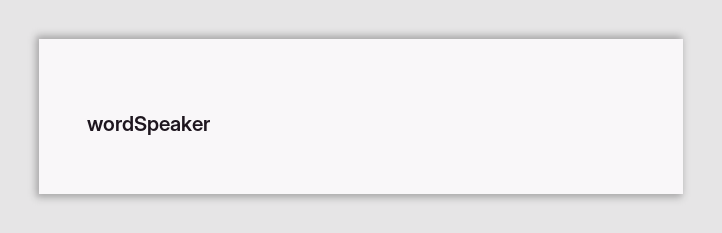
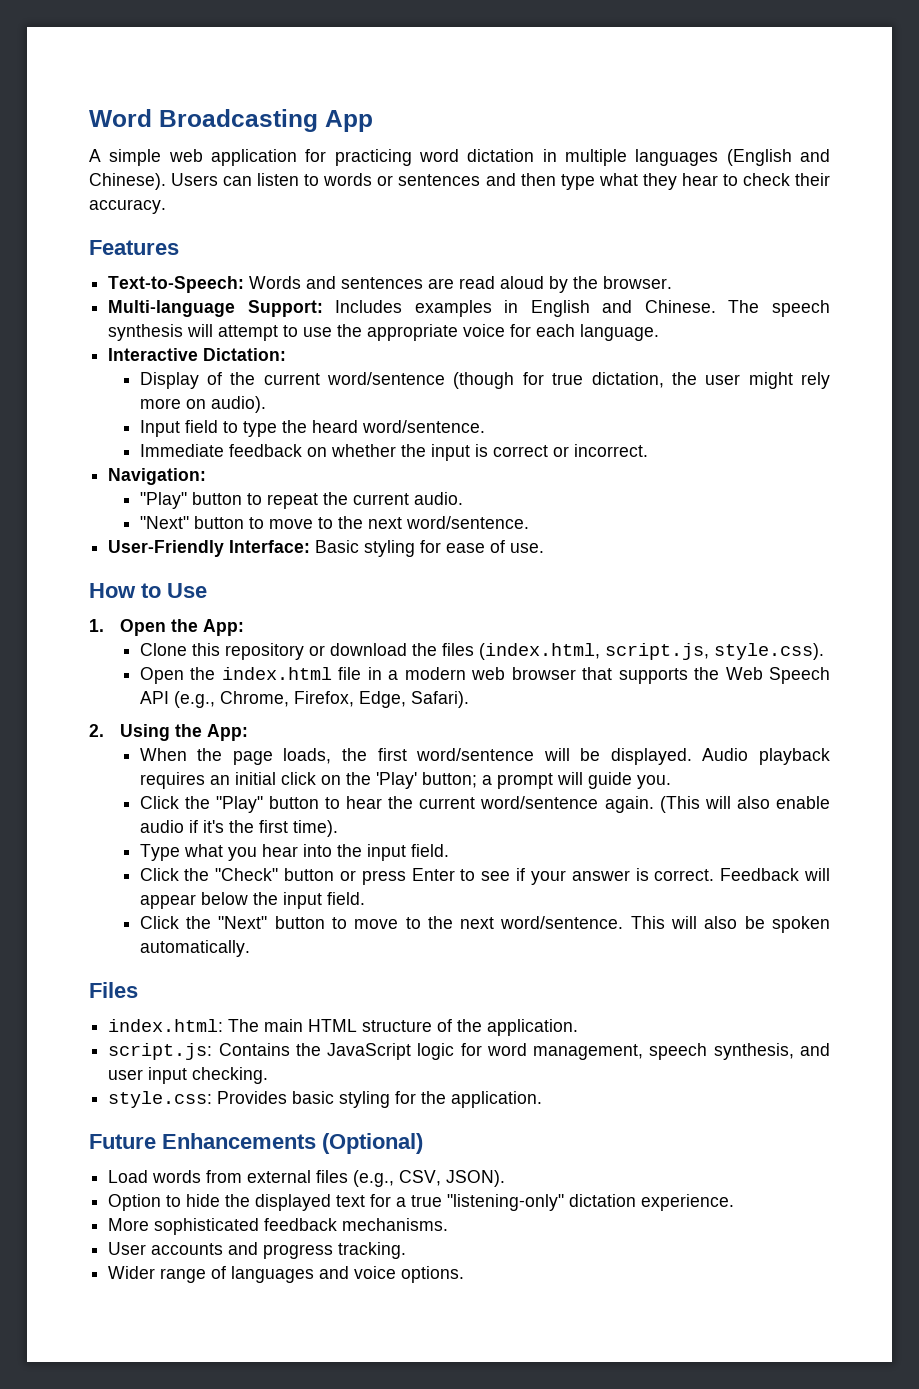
[87,116,210,135] wordSpeaker -> [89,109,373,132] [89,149,831,166] [89,173,830,190] [89,199,166,214] [89,240,179,255] [108,276,673,293] [108,300,831,317] [108,324,660,341] [108,348,287,361] [139,372,831,389] [139,396,266,413] [139,420,485,437] [139,444,648,461] [108,468,207,485] [139,492,463,509] [139,516,529,529] [108,540,545,557] [89,583,207,598] [89,619,245,636] [139,643,824,660] [139,667,831,684] [139,691,469,708] [89,724,249,741] [139,748,831,765] [139,772,671,789] [139,796,831,813] [139,820,338,837] [139,844,449,861] [139,868,831,885] [139,892,365,909] [139,916,831,933] [139,940,250,957] [89,982,138,998] [108,1019,579,1036] [108,1043,830,1060] [108,1067,269,1084] [108,1091,543,1108] [89,1133,423,1154] [108,1170,506,1187] [108,1194,735,1211] [108,1218,449,1235] [108,1242,407,1259] [108,1266,465,1283] Word Broadcasting App // A simple web application for practicing word dictation in multiple languages (English and Chinese). Users can listen to words or sentences and then type what they hear to check their accuracy. // Features // Text-to-Speech: Words and sentences are read aloud by the browser. // Multi-language Support: Includes examples in English and Chinese. The speech synthesis will attempt to use the appropriate voice for each language. // Interactive Dictation: // Display of the current word/sentence (though for true dictation, the user might rely more on audio). // Input field to type the heard word/sentence. // Immediate feedback on whether the input is correct or incorrect. // Navigation: // "Play" button to repeat the current audio. // "Next" button to move to the next word/sentence. // User-Friendly Interface: Basic styling for ease of use. // How to Use // 1. Open the App: // Clone this repository or download the files (index.html, script.js, style.css). // Open the index.html file in a modern web browser that supports the Web Speech API (e.g., Chrome, Firefox, Edge, Safari). // 2. Using the App: // When the page loads, the first word/sentence will be displayed. Audio playback requires an initial click on the 'Play' button; a prompt will guide you. // Click the "Play" button to hear the current word/sentence again. (This will also enable audio if it's the first time). // Type what you hear into the input field. // Click the "Check" button or press Enter to see if your answer is correct. Feedback will appear below the input field. // Click the "Next" button to move to the next word/sentence. This will also be spoken automatically. // Files // index.html: The main HTML structure of the application. // script.js: Contains the JavaScript logic for word management, speech synthesis, and user input checking. // style.css: Provides basic styling for the application. // Future Enhancements (Optional) // Load words from external files (e.g., CSV, JSON). // Option to hide the displayed text for a true "listening-only" dictation experience. // More sophisticated feedback mechanisms. // User accounts and progress tracking. // Wider range of languages and voice options.

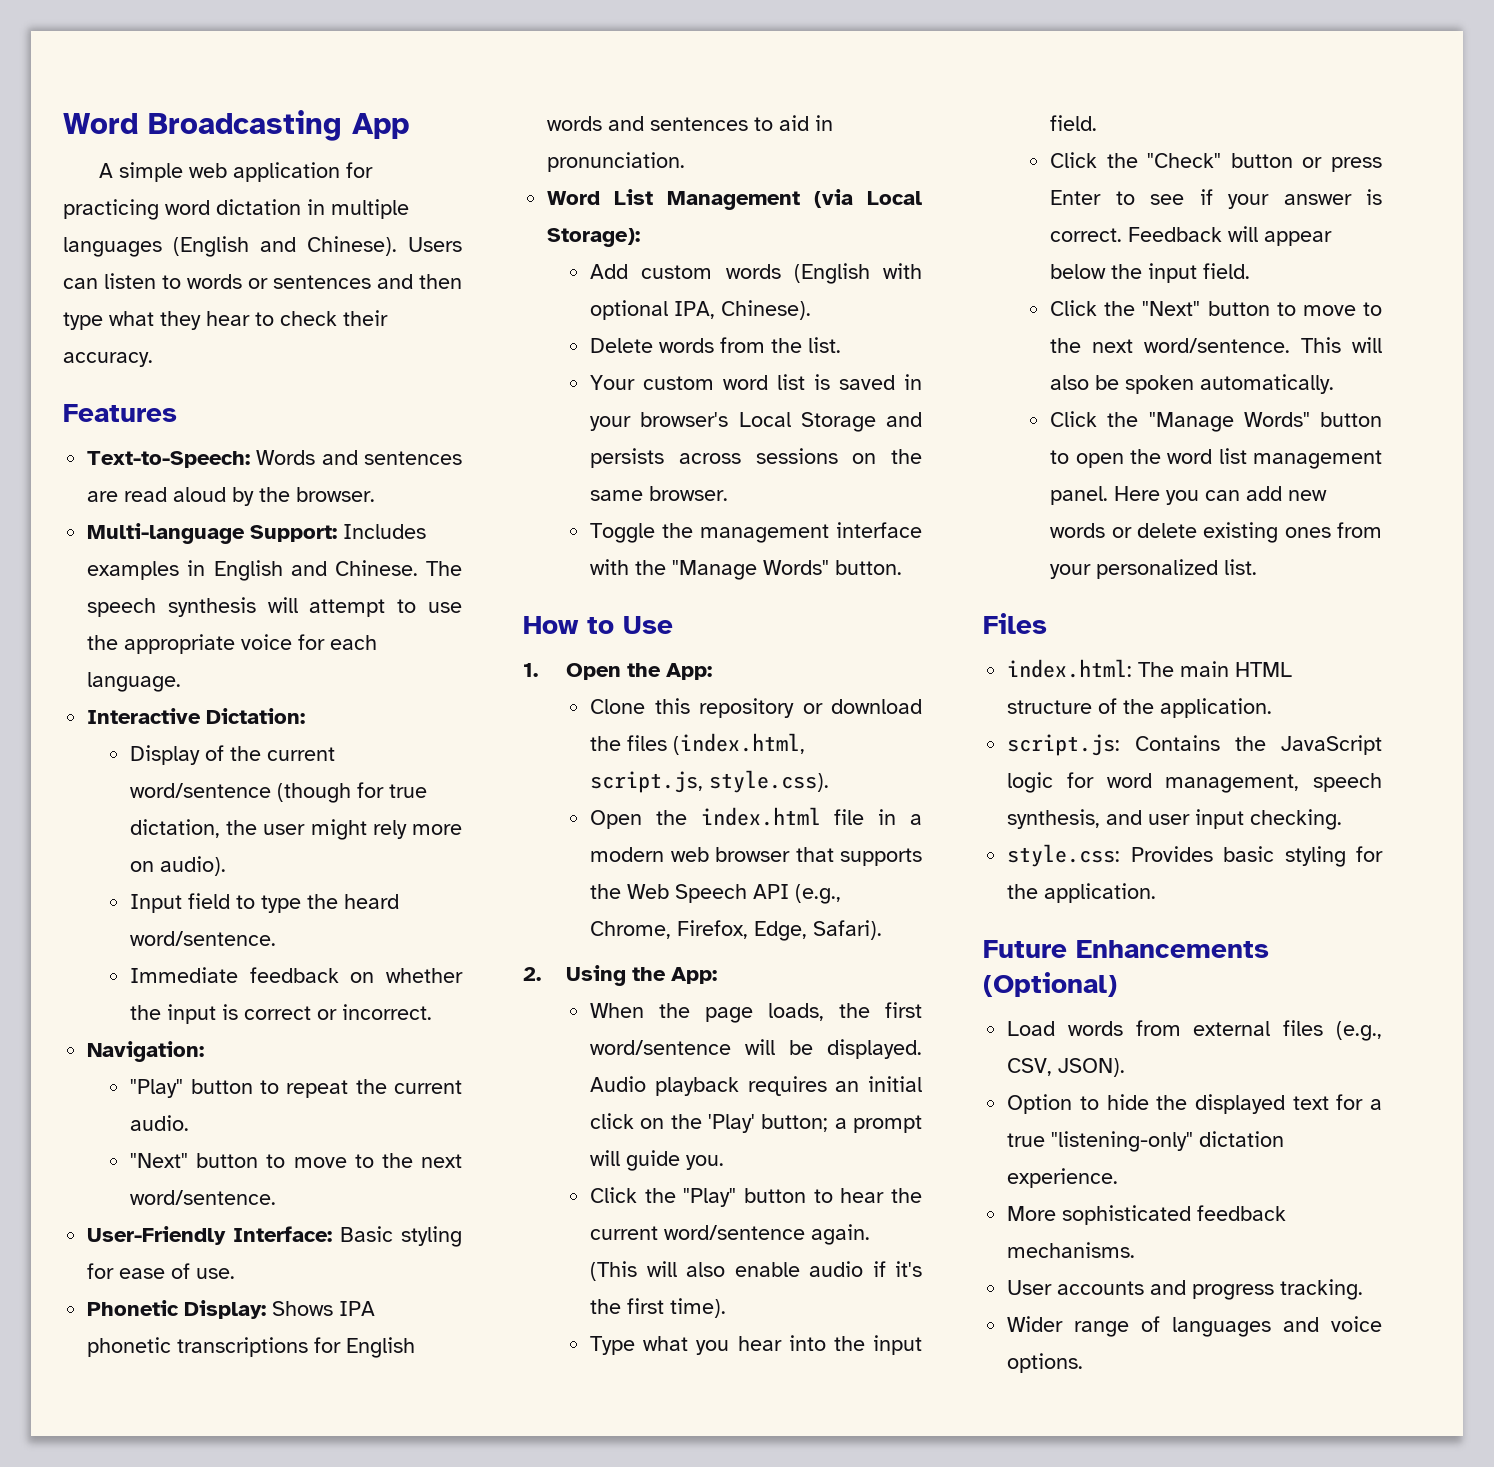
(545, 548) none -> [87,1300,376,1319] [87,1337,416,1358] [547,115,834,131] [547,152,686,172] [547,189,922,210] [547,228,641,247] [590,263,922,284] [590,300,812,320] [590,337,842,353] [590,374,922,390] [590,412,922,432] [590,448,922,468] [590,486,729,501] [590,522,922,543] [590,559,903,580] // Phonetic Display: Shows IPA phonetic transcriptions for English words and sentences to aid in pronunciation. // Word List Management (via Local Storage): // Add custom words (English with optional IPA, Chinese). // Delete words from the list. // Your custom word list is saved in your browser's Local Storage and persists across sessions on the same browser. // Toggle the management interface with the "Manage Words" button.
(250, 948) none -> [1050,411,1382,432] [1050,448,1382,469] [1050,486,1328,505] [1050,522,1382,543] [1050,559,1258,579] // Click the "Manage Words" button to open the word list management panel. Here you can add new words or delete existing ones from your personalized list.

